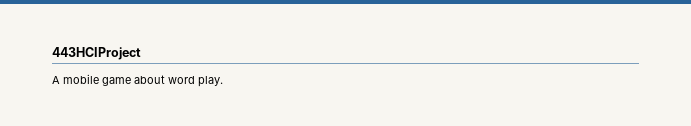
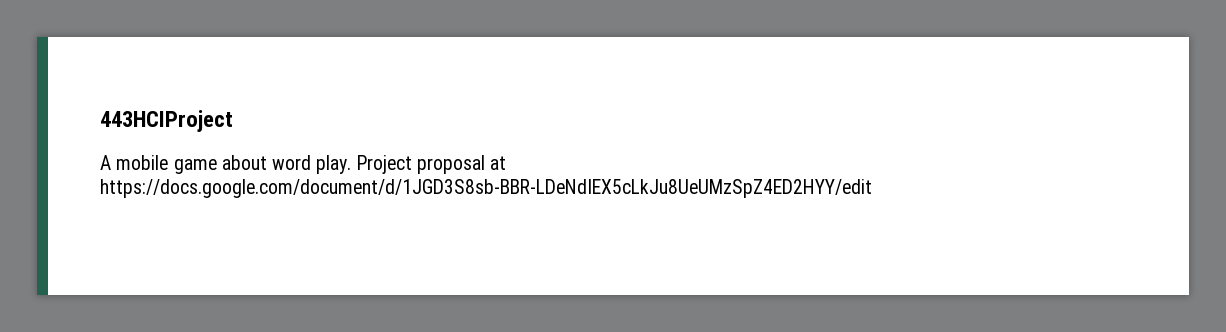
(223, 81) none -> [356,155,507,174] [100,179,872,198] Project proposal at https://docs.google.com/document/d/1JGD3S8sb-BBR-LDeNdIEX5cLkJu8UeUMzSpZ4ED2HYY/edit

